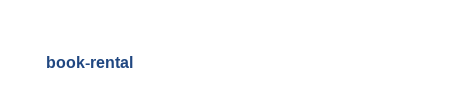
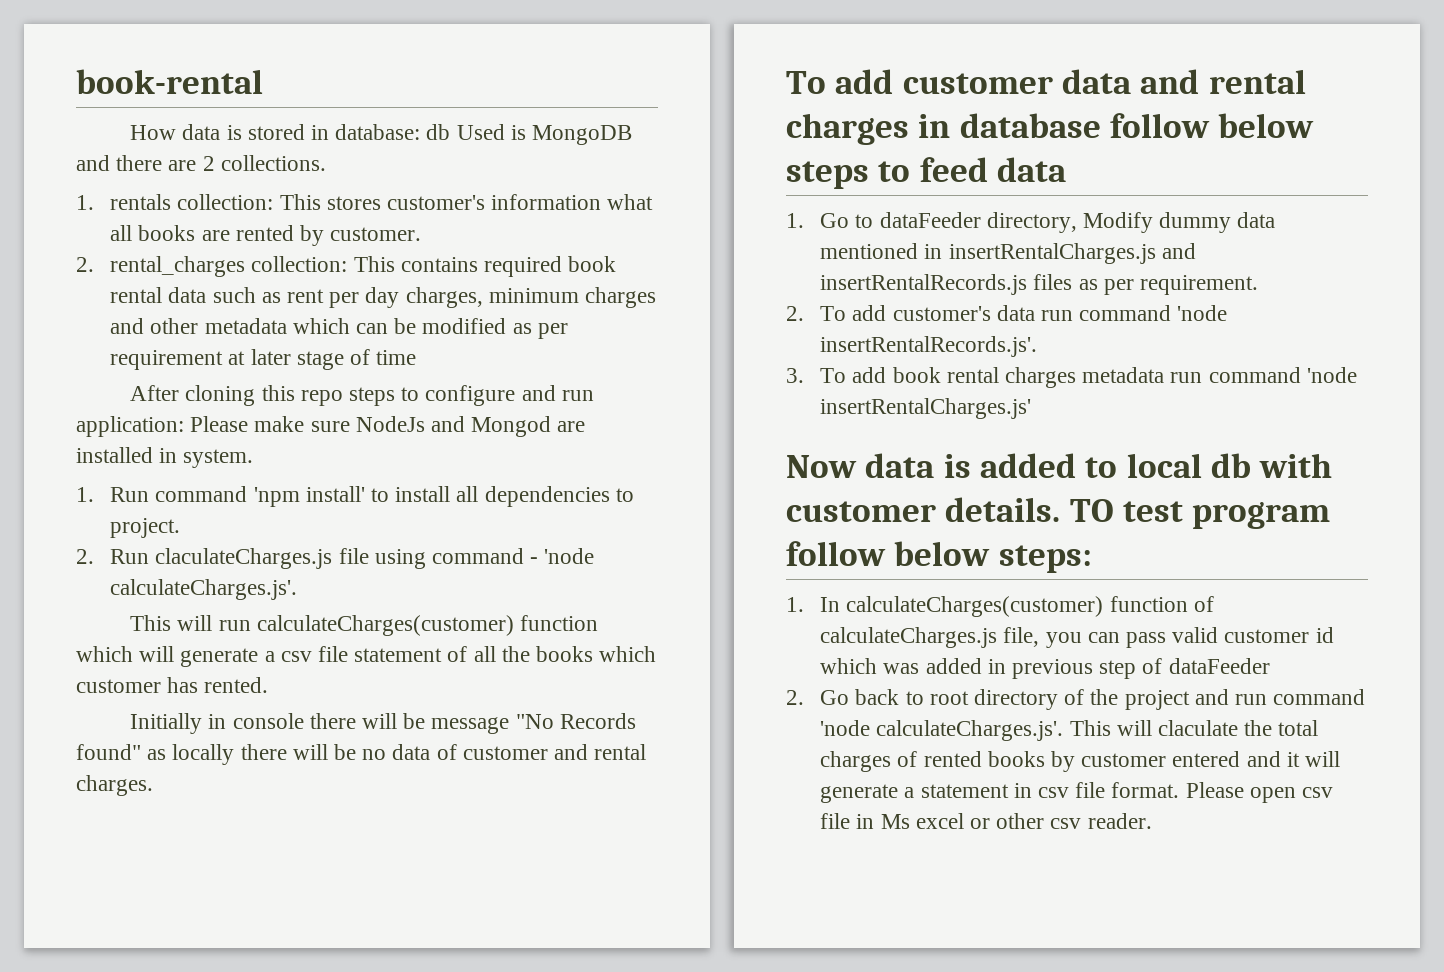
(133, 62) none -> [130,124,633,145] [76,155,326,171] [76,194,654,210] [110,225,422,246] [76,256,617,277] [110,287,657,308] [110,318,568,339] [110,349,417,370] [130,385,594,406] [76,416,586,437] [76,447,254,468] [76,486,634,507] [110,518,181,538] [76,548,595,569] [110,579,298,600] [130,615,599,636] [76,646,657,667] [76,677,269,693] [130,713,636,734] [76,744,647,765] [76,775,153,796] [786,69,1306,94] [786,113,1315,145] [786,157,1066,189] [786,212,1276,233] [820,243,1196,264] [820,274,1258,295] [786,305,1228,321] [820,336,1038,357] [786,367,1357,388] [820,398,1032,419] [786,453,1333,478] [786,497,1331,529] [786,541,1092,573] [786,596,1214,617] [820,627,1334,648] [820,658,1270,679] [786,689,1366,710] [820,720,1319,741] [820,751,1341,772] [820,782,1334,803] [820,813,1152,829] // How data is stored in database: db Used is MongoDB and there are 2 collections. // 1. rentals collection: This stores customer's information what all books are rented by customer. // 2. rental_charges collection: This contains required book rental data such as rent per day charges, minimum charges and other metadata which can be modified as per requirement at later stage of time // After cloning this repo steps to configure and run application: Please make sure NodeJs and Mongod are installed in system. // 1. Run command 'npm install' to install all dependencies to project. // 2. Run claculateCharges.js file using command - 'node calculateCharges.js'. // This will run calculateCharges(customer) function which will generate a csv file statement of all the books which customer has rented. // Initially in console there will be message "No Records found" as locally there will be no data of customer and rental charges. // To add customer data and rental charges in database follow below steps to feed data // 1. Go to dataFeeder directory, Modify dummy data mentioned in insertRentalCharges.js and insertRentalRecords.js files as per requirement. // 2. To add customer's data run command 'node insertRentalRecords.js'. // 3. To add book rental charges metadata run command 'node insertRentalCharges.js' // Now data is added to local db with customer details. TO test program follow below steps: // 1. In calculateCharges(customer) function of calculateCharges.js file, you can pass valid customer id which was added in previous step of dataFeeder // 2. Go back to root directory of the project and run command 'node calculateCharges.js'. This will claculate the total charges of rented books by customer entered and it will generate a statement in csv file format. Please open csv file in Ms excel or other csv reader.

